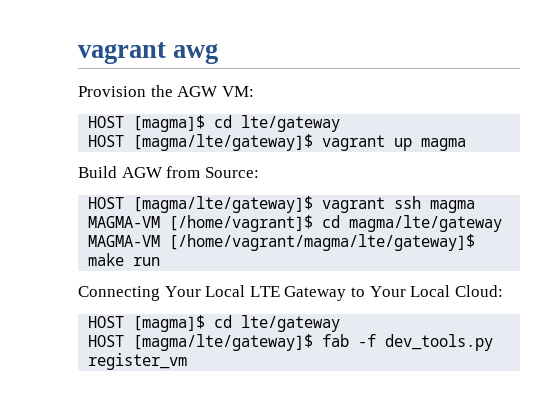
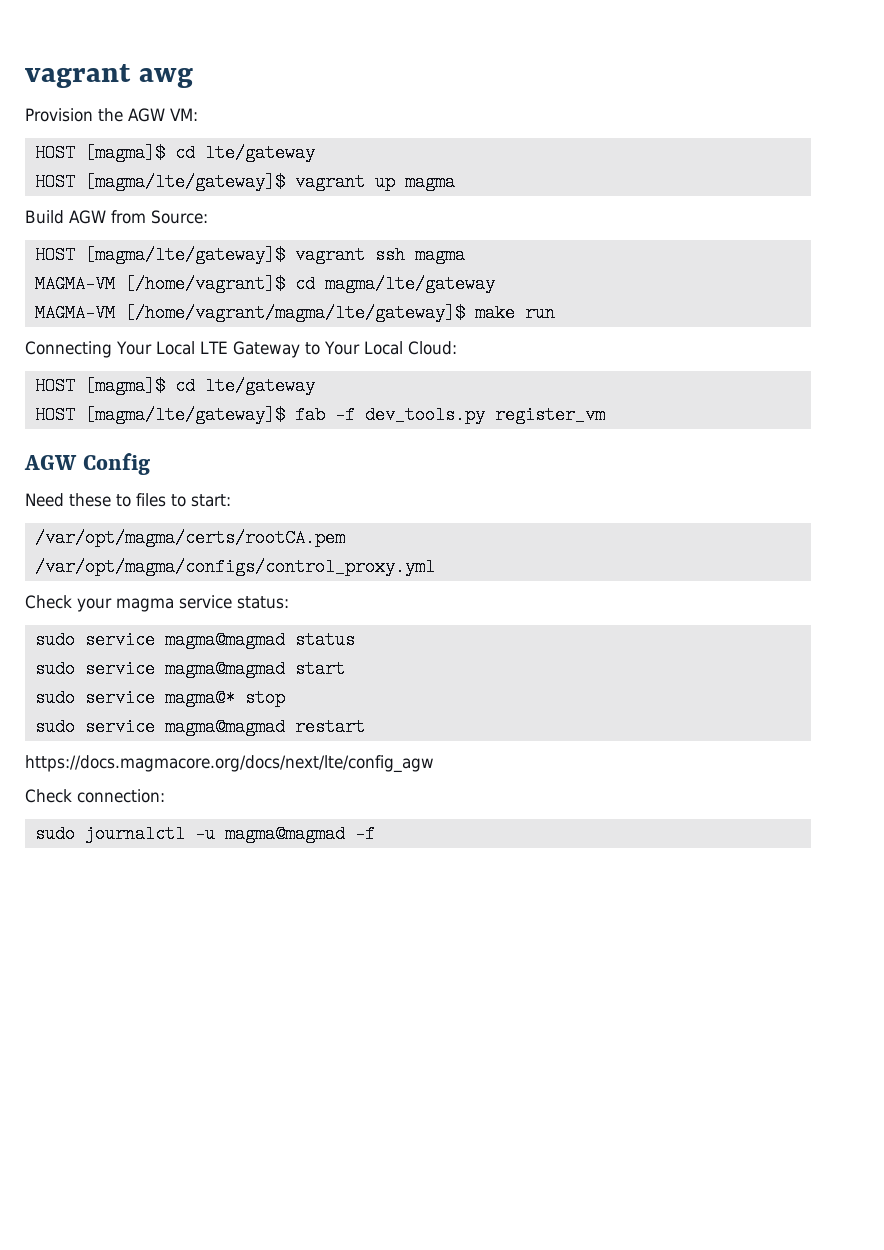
(188, 361) none -> [24,453,150,475] [25,493,231,507] [34,529,345,547] [34,558,435,576] [25,595,289,612] [34,631,355,649] [34,660,345,678] [34,689,285,707] [34,718,365,736] [25,755,434,773] [25,789,165,803] [34,825,375,843] // AGW Config // Need these to files to start: // /var/opt/magma/certs/rootCA.pem // /var/opt/magma/configs/control_proxy.yml // Check your magma service status: // sudo service magma@magmad status // sudo service magma@magmad start // sudo service magma@* stop // sudo service magma@magmad restart // https://docs.magmacore.org/docs/next/lte/config_agw // Check connection: // sudo journalctl -u magma@magmad -f

